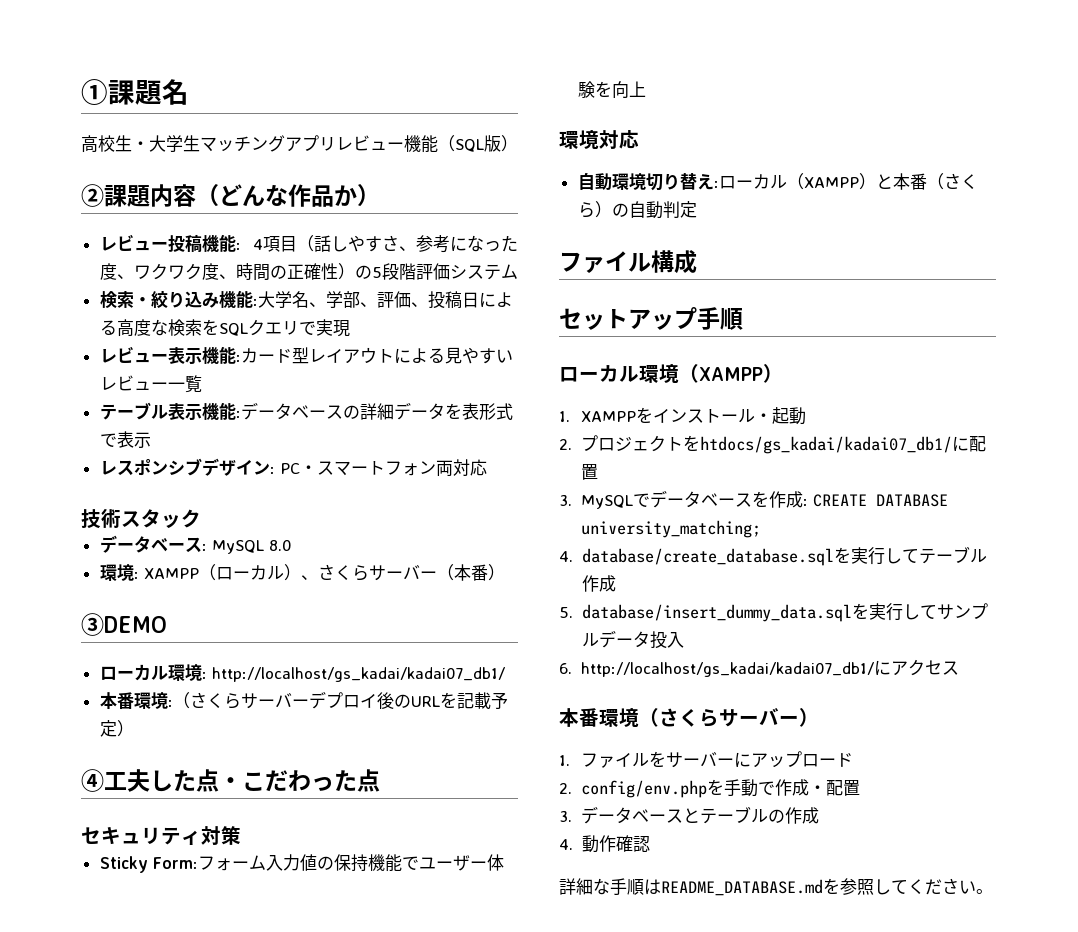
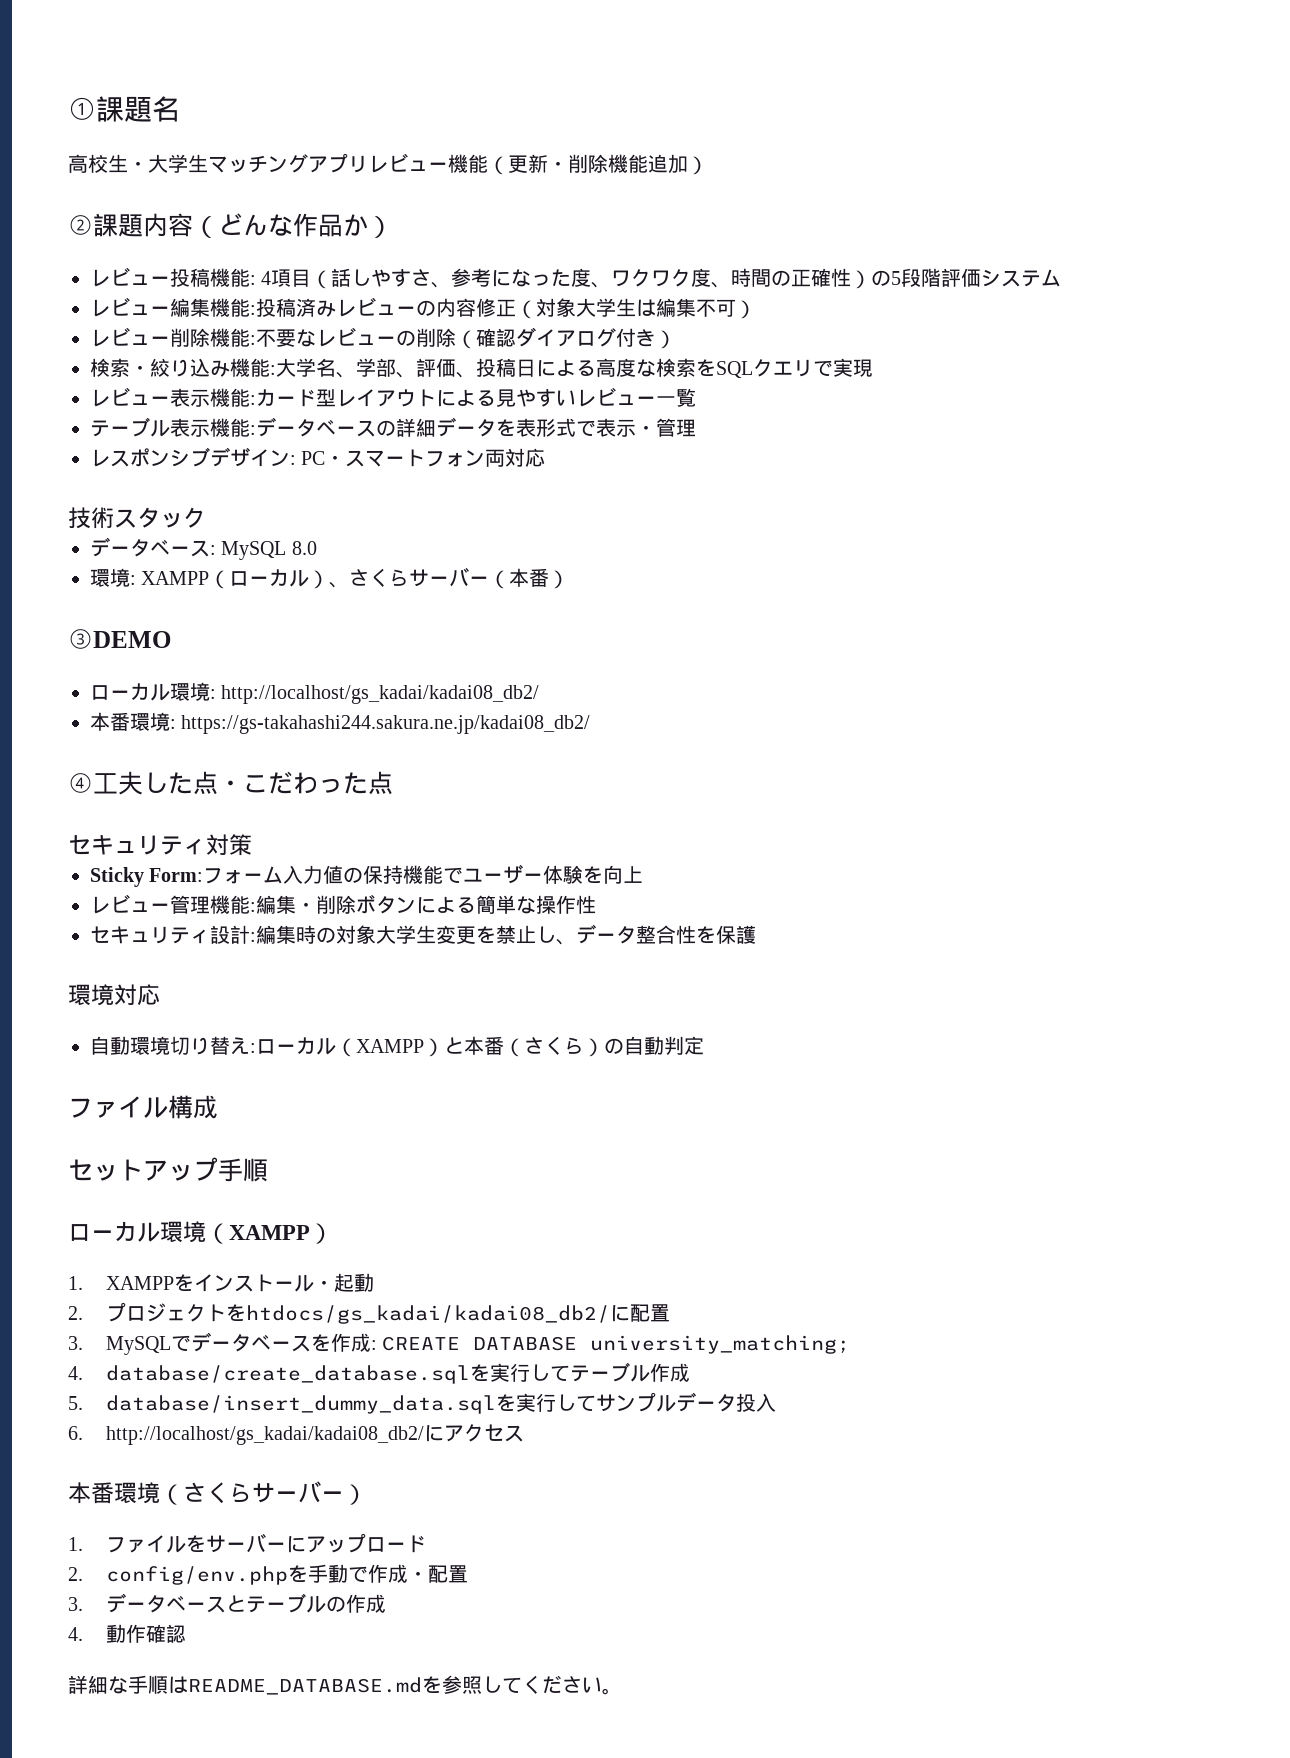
[455,135,501,152] SQL版 -> [508,154,688,174] 更新・削除機能追加
(518, 271) none -> [90,297,756,319] [90,327,676,349] // レビュー編集機能:投稿済みレビューの内容修正（対象大学生は編集不可） // レビュー削除機能:不要なレビューの削除（確認ダイアログ付き）
(151, 440) none -> [636,418,696,437] ・管理
[211,667,505,682] http://localhost/gs_kadai/kadai07_db1/ -> [221,685,540,704] http://localhost/gs_kadai/kadai08_db2/
[172,691,508,709] [99,720,134,737] （さくらサーバーデプロイ後のURLを記載予定） -> [181,715,591,734] https://gs-takahashi244.sakura.ne.jp/kadai08_db2/
(646, 89) none -> [90,894,596,914] [90,924,756,945] // レビュー管理機能:編集・削除ボタンによる簡単な操作性 // セキュリティ設計:編集時の対象大学生変更を禁止し、データ整合性を保護
[700,436,953,454] htdocs/gs_kadai/kadai07_db1/ -> [245,1305,610,1324] htdocs/gs_kadai/kadai08_db2/
[581,662,875,677] http://localhost/gs_kadai/kadai07_db1/ -> [105,1426,424,1445] http://localhost/gs_kadai/kadai08_db2/

